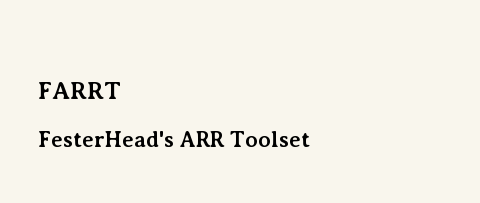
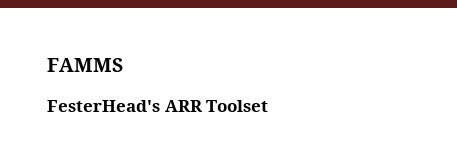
[38,82,121,99] FARRT -> [47,58,123,72] FAMMS

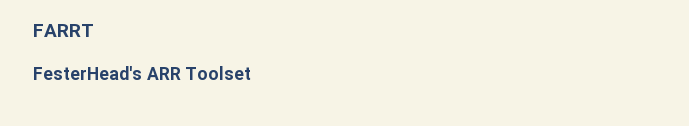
[47,58,123,72] FAMMS -> [33,24,94,37] FARRT

